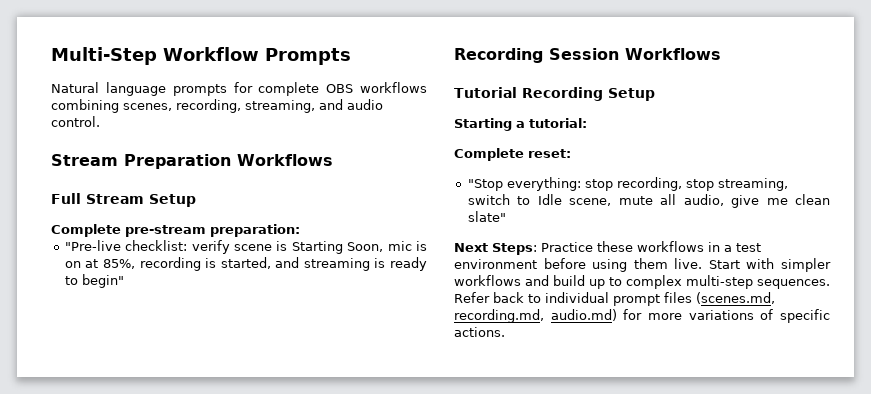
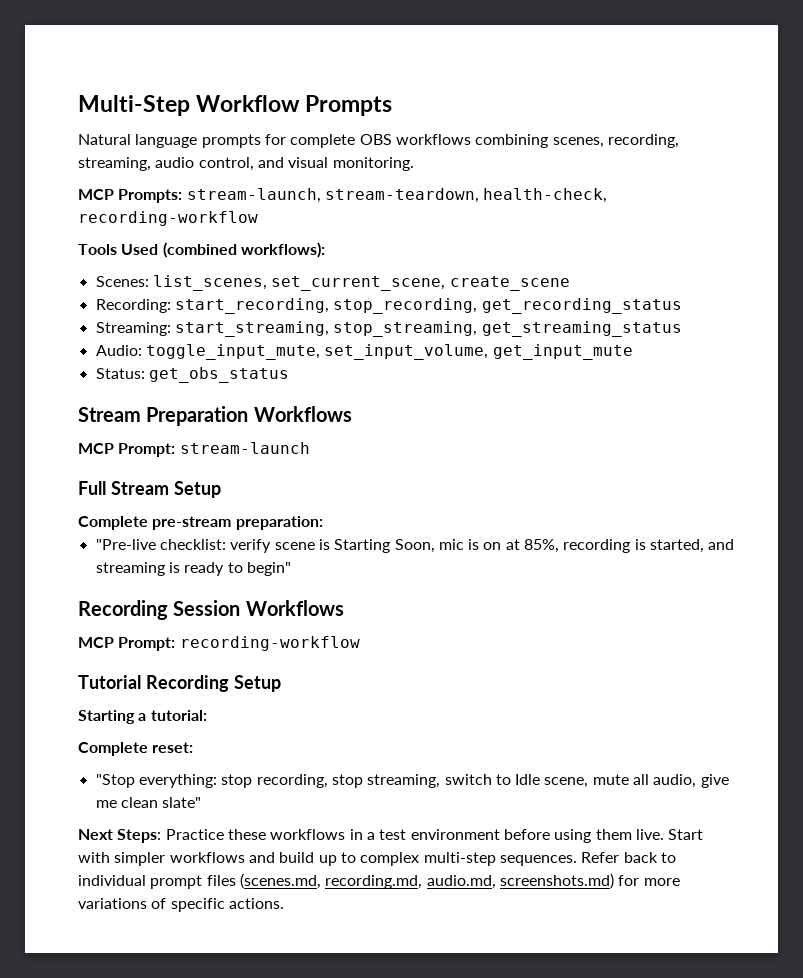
[319,99,383,110] [51,116,100,127] and audio control. -> [155,157,414,171] [78,188,608,203] [78,211,258,226] [78,242,325,258] [95,275,570,291] [95,298,682,314] [95,321,682,337] [95,344,633,360] [95,367,289,383] audio control, and visual monitoring. // MCP Prompts: stream-launch, stream-teardown, health-check, recording-workflow // Tools Used (combined workflows): // Scenes: list_scenes, set_current_scene, create_scene // Recording: start_recording, stop_recording, get_recording_status // Streaming: start_streaming, stop_streaming, get_streaming_status // Audio: toggle_input_mute, set_input_volume, get_input_mute // Status: get_obs_status
(333, 160) none -> [78,442,310,457] // MCP Prompt: stream-launch
(721, 54) none -> [78,636,360,651] // MCP Prompt: recording-workflow
[550,309,617,321] audio.md) -> [426,873,614,889] audio.md, screenshots.md)

